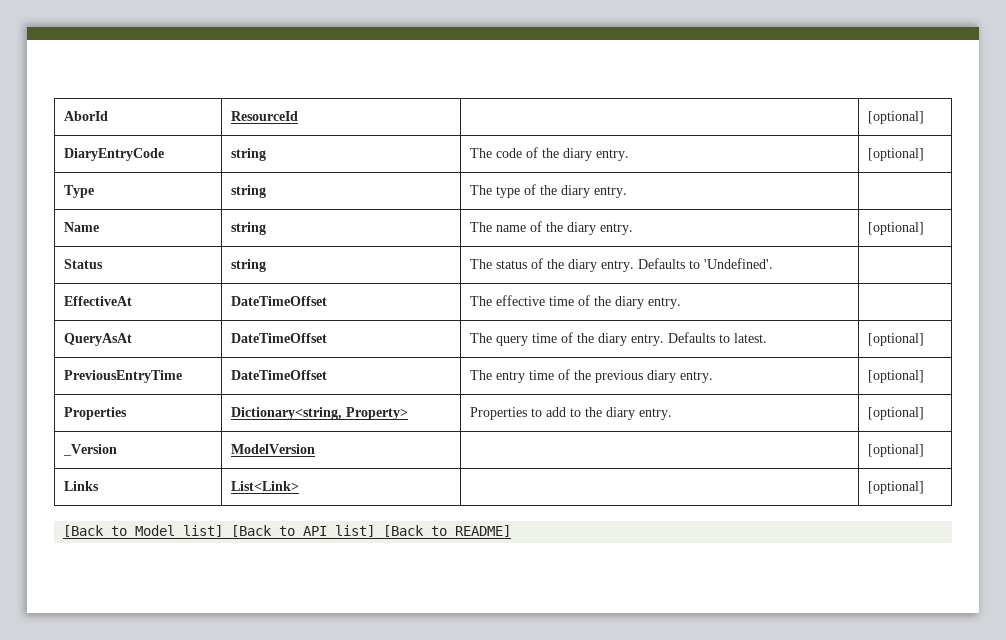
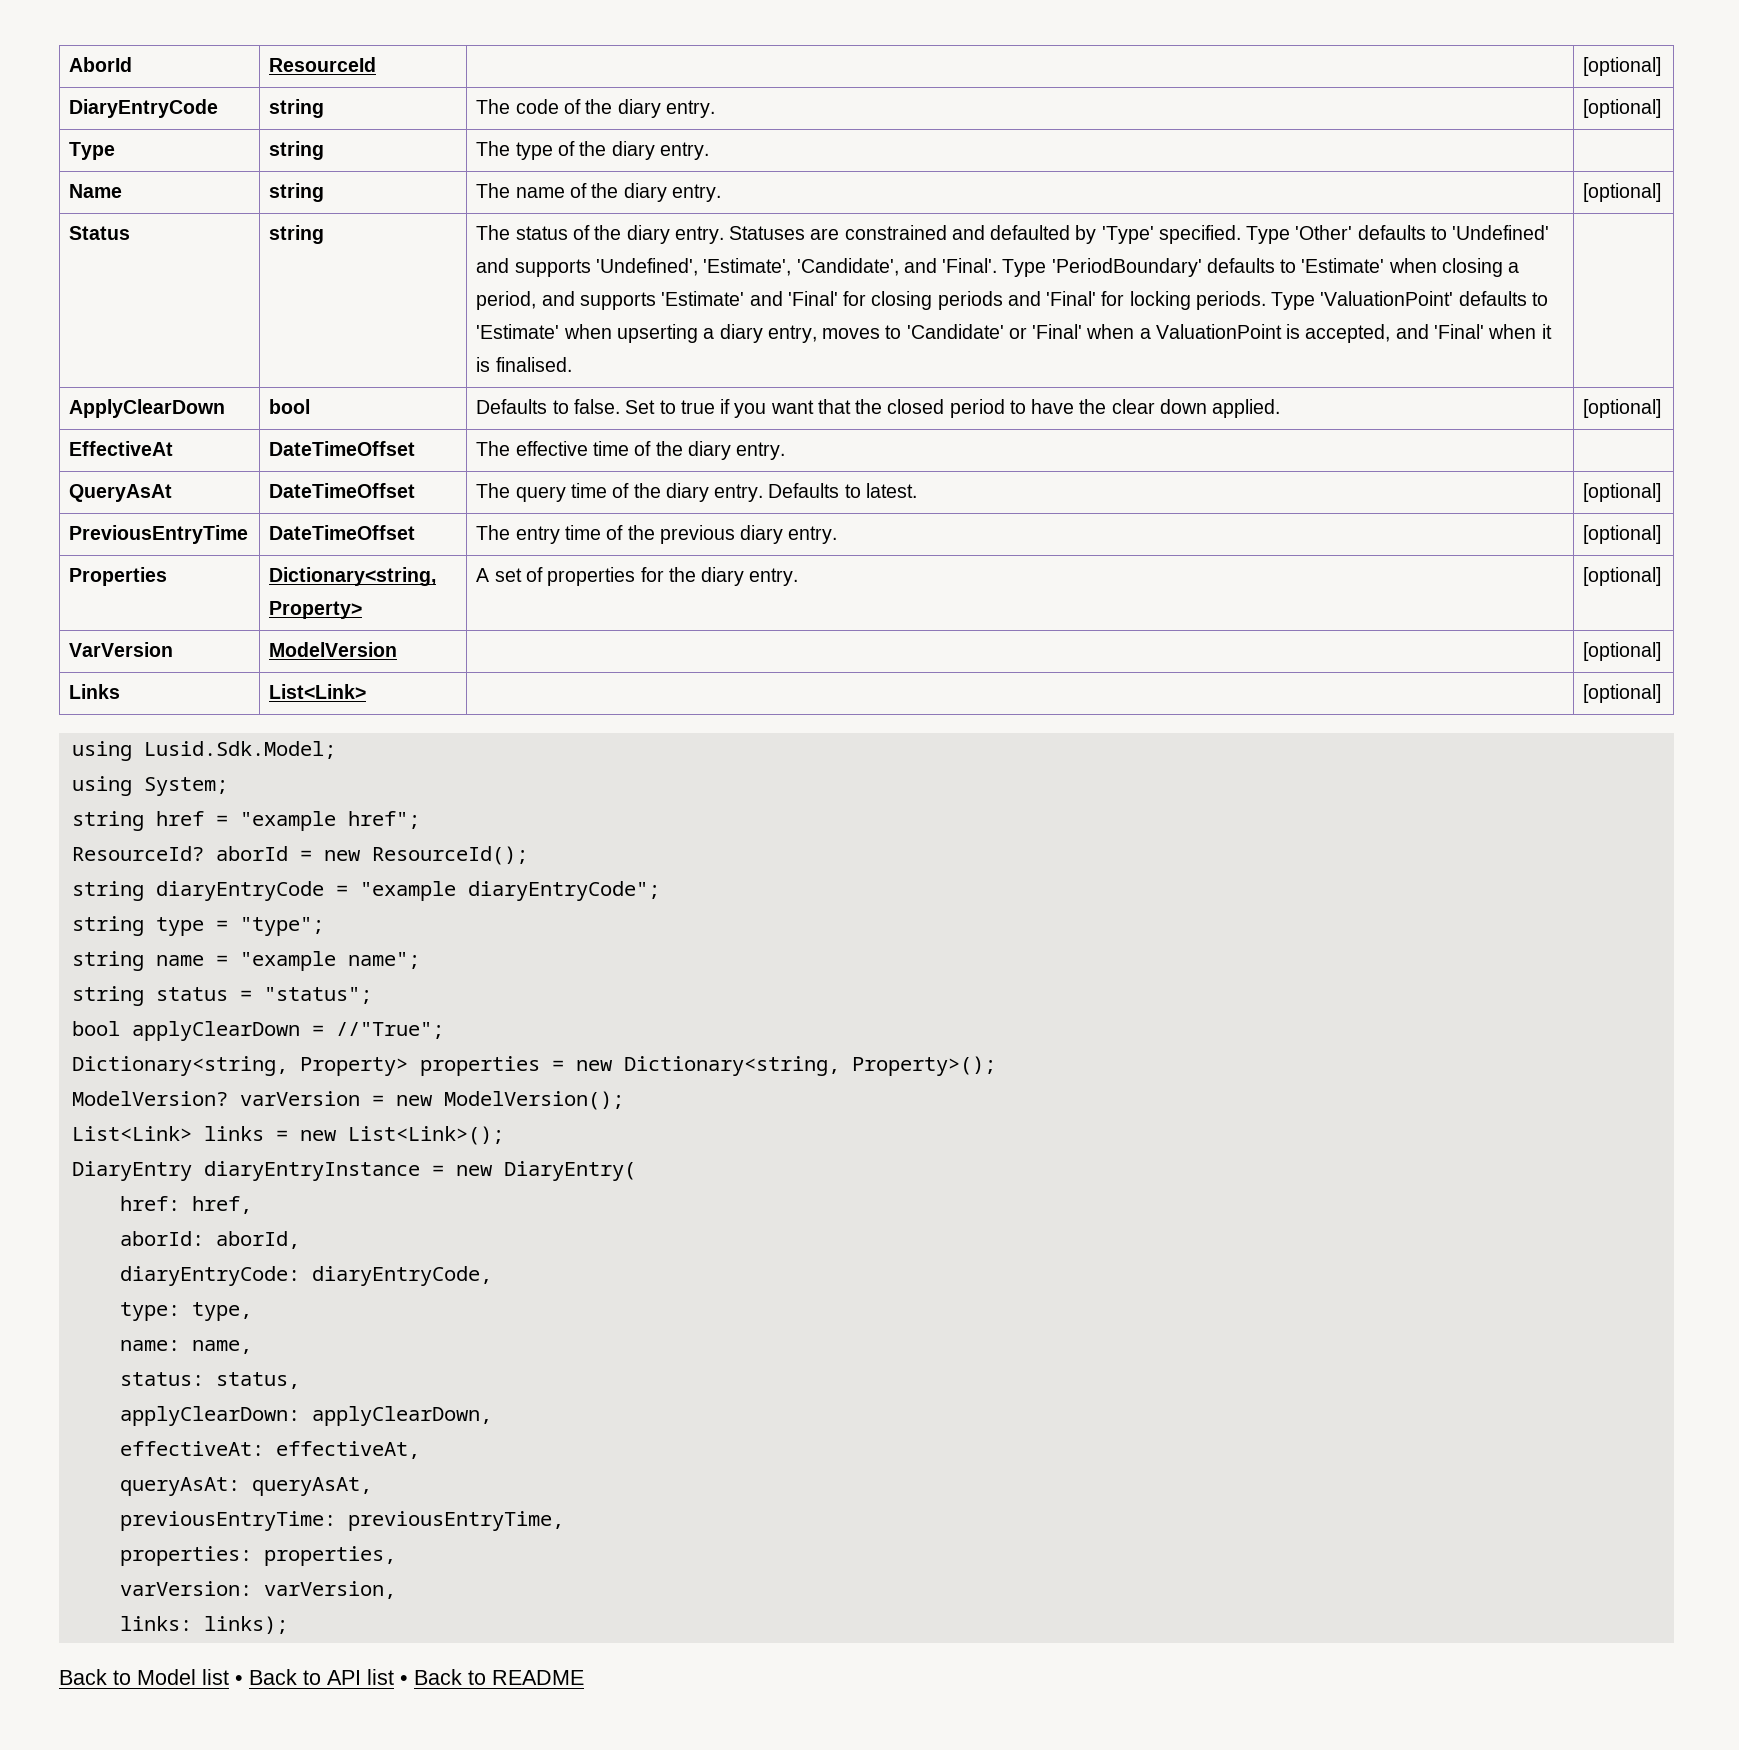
[638,258,774,269] Defaults to 'Undefined'. | -> [729,225,1550,244] [476,258,1520,277] [476,291,1548,310] [476,324,1552,343] [476,357,572,372] [69,399,226,418] [269,399,311,414] [476,399,1281,418] [1583,399,1662,418] Statuses are constrained and defaulted by 'Type' specified. Type 'Other' defaults to 'Undefined' and supports 'Undefined', 'Estimate', 'Candidate', and 'Final'. Type 'PeriodBoundary' defaults to 'Estimate' when closing a period, and supports 'Estimate' and 'Final' for closing periods and 'Final' for locking periods. Type 'ValuationPoint' defaults to 'Estimate' when upserting a diary entry, moves to 'Candidate' or 'Final' when a ValuationPoint is accepted, and 'Final' when it is finalised. | // ApplyClearDown | bool | Defaults to false. Set to true if you want that the closed period to have the clear down applied. | [optional]
[470,407,673,420] [868,407,925,420] [63,444,118,456] Properties to add to the diary entry. | [optional] // _Version -> [476,567,799,586] [1583,567,1662,586] [69,642,174,657] A set of properties for the diary entry. | [optional] // VarVersion
[63,525,512,537] [Back to Model list] [Back to API list] [Back to README] -> [71,741,336,761] [71,776,228,796] [71,811,420,831] [71,846,528,865] [71,881,660,901] [71,916,324,936] [71,951,420,971] [71,986,372,1006] [71,1021,444,1041] [71,1056,996,1076] [71,1091,624,1110] [71,1126,504,1145] [71,1161,636,1181] [119,1196,252,1214] [119,1231,300,1249] [119,1266,492,1286] [119,1302,252,1321] [119,1340,252,1354] [119,1372,300,1389] [119,1406,492,1426] [119,1441,420,1459] [119,1477,372,1496] [119,1511,564,1531] [119,1546,396,1566] [119,1581,396,1599] [119,1616,288,1634] [59,1669,584,1685] using Lusid.Sdk.Model; // using System; // string href = "example href"; // ResourceId? aborId = new ResourceId(); // string diaryEntryCode = "example diaryEntryCode"; // string type = "type"; // string name = "example name"; // string status = "status"; // bool applyClearDown = //"True"; // Dictionary<string, Property> properties = new Dictionary<string, Property>(); // ModelVersion? varVersion = new ModelVersion(); // List<Link> links = new List<Link>(); // DiaryEntry diaryEntryInstance = new DiaryEntry( // href: href, // aborId: aborId, // diaryEntryCode: diaryEntryCode, // type: type, // name: name, // status: status, // applyClearDown: applyClearDown, // effectiveAt: effectiveAt, // queryAsAt: queryAsAt, // previousEntryTime: previousEntryTime, // properties: properties, // varVersion: varVersion, // links: links); // Back to Model list • Back to API list • Back to README

